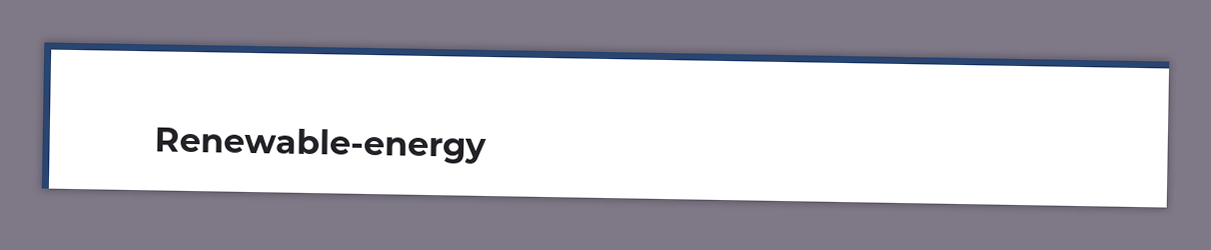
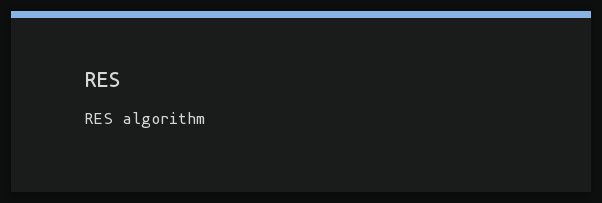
[154,126,487,164] Renewable-energy -> [84,72,120,87] [84,112,205,128] RES // RES algorithm

